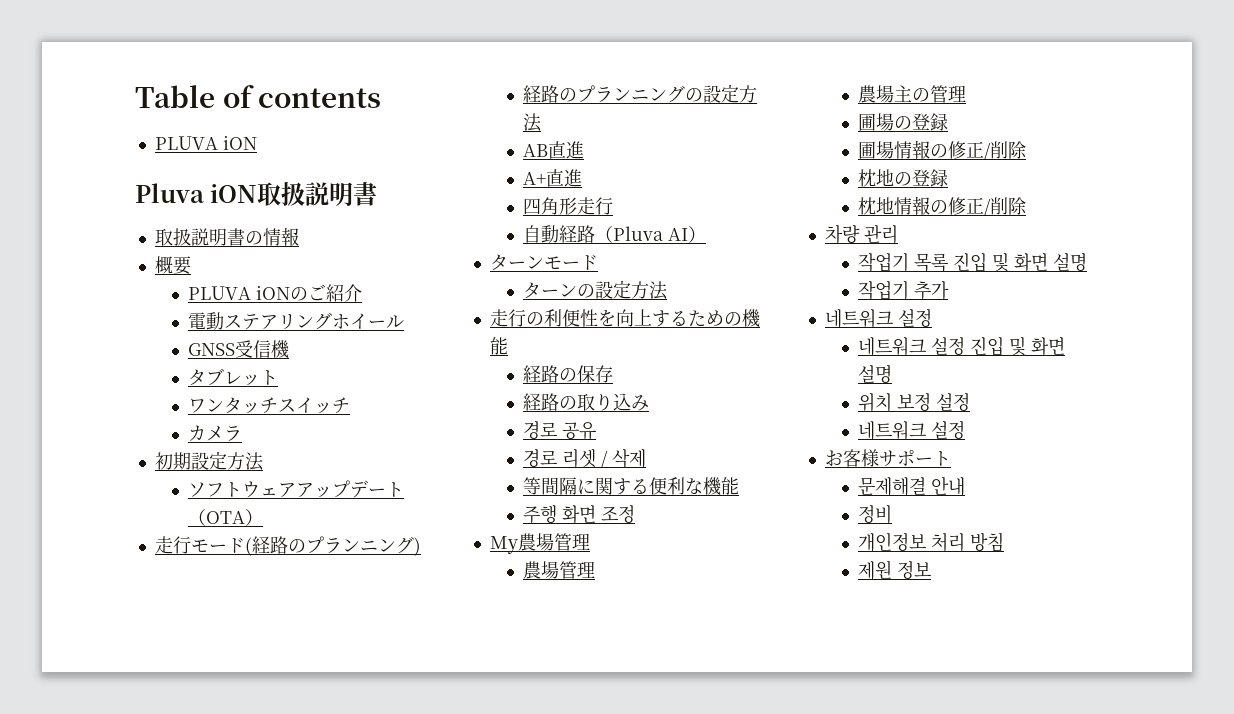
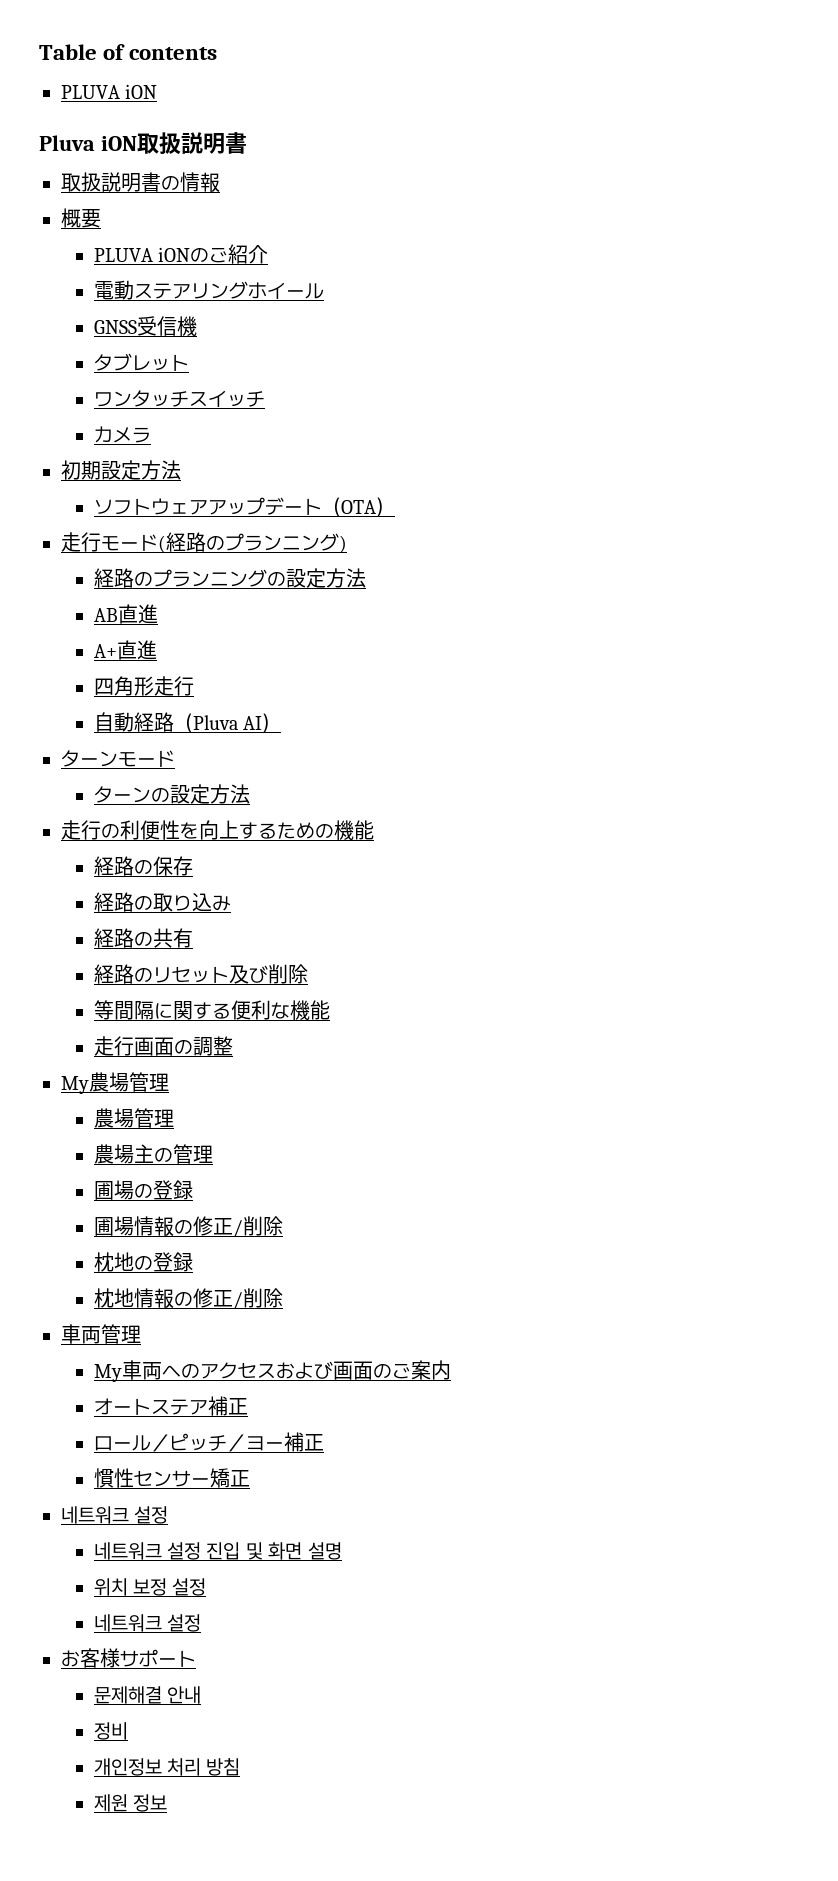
[523,421,597,440] [523,449,647,468] 경로 공유 // 경로 리셋 / 삭제 -> [93,928,193,948] [93,964,308,984] 経路の共有 // 経路のリセット及び削除
[523,505,636,524] 주행 화면 조정 -> [93,1036,233,1056] 走行画面の調整
[824,224,898,244] [858,252,1088,272] [858,281,950,300] 차량 관리 // 작업기 목록 진입 및 화면 설명 // 작업기 추가 -> [61,1324,141,1344] [93,1360,451,1382] [93,1396,248,1416] [93,1432,324,1452] [93,1468,250,1488] 車両管理 // My車両へのアクセスおよび画面のご案内 // オートステア補正 // ロール／ピッチ／ヨー補正 // 慣性センサー矯正

